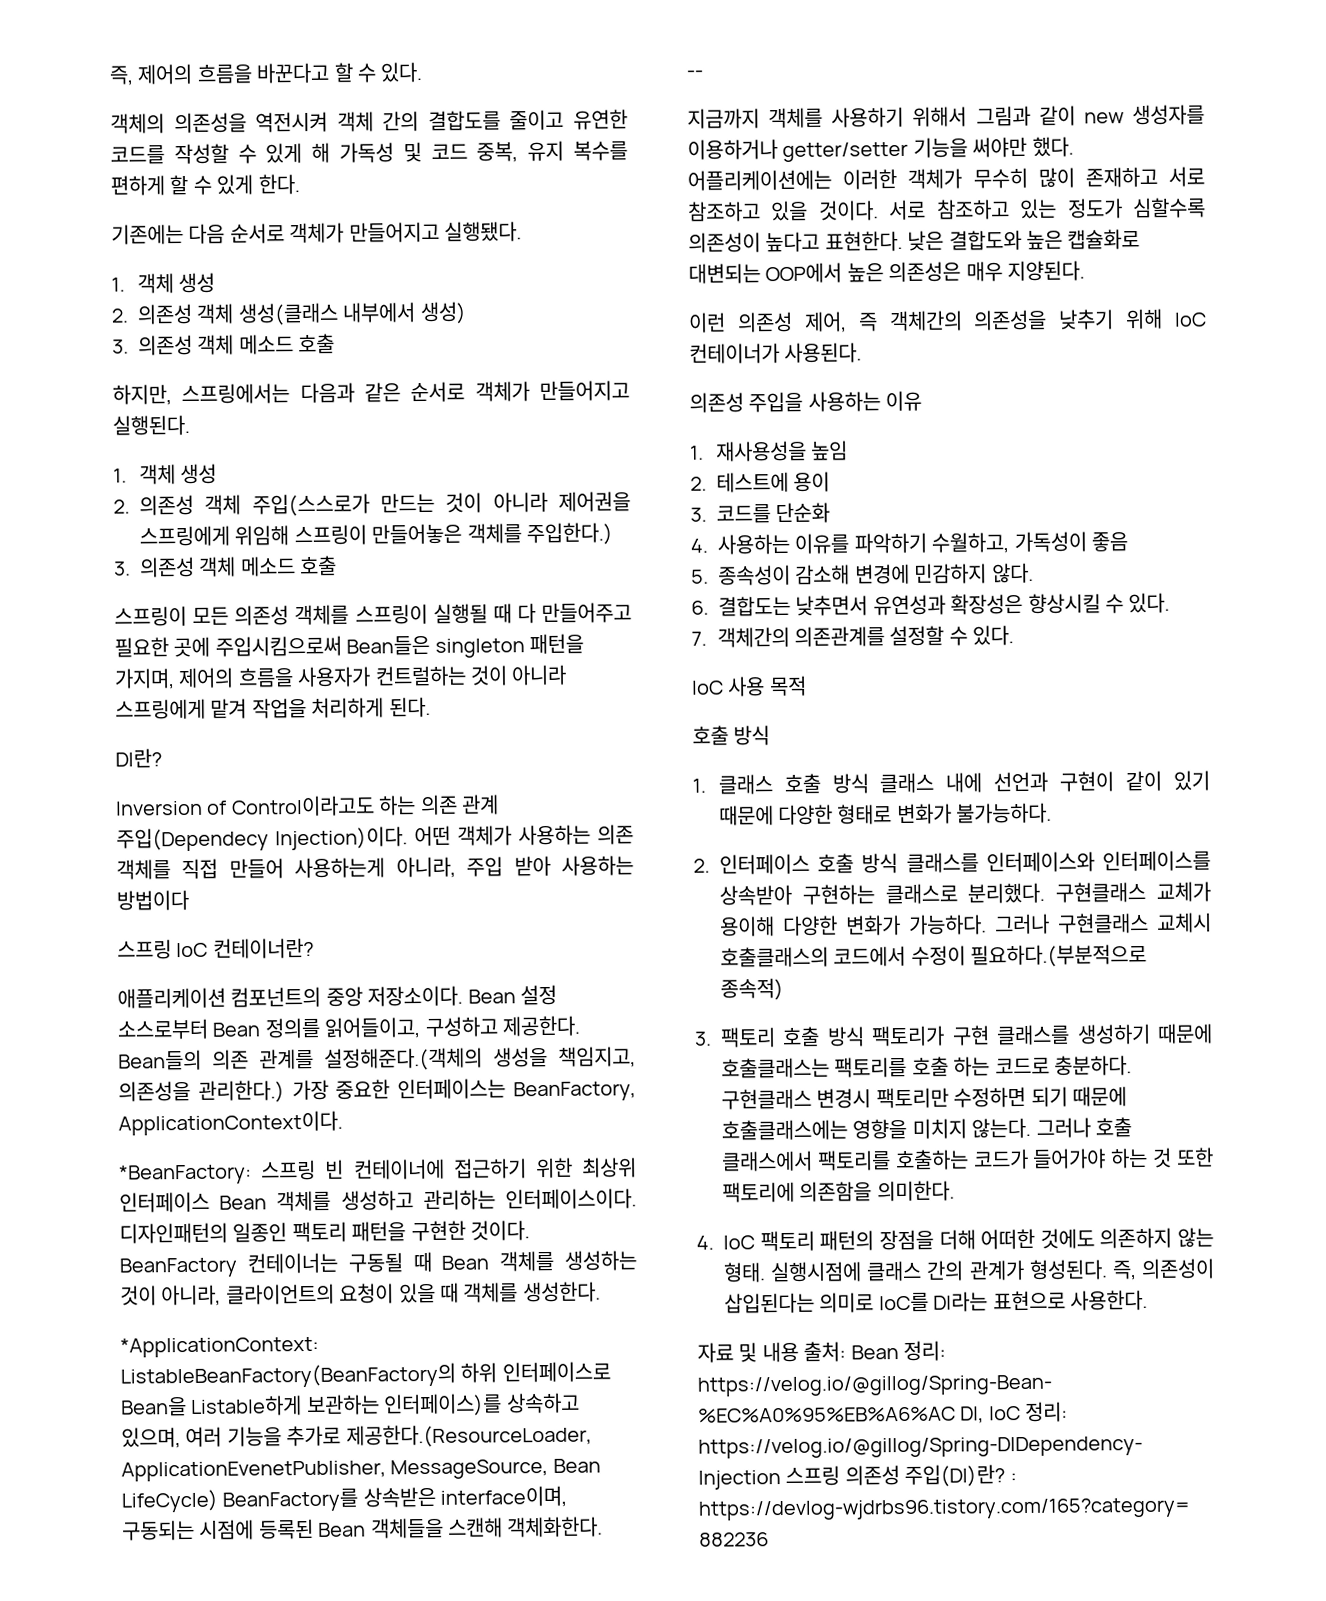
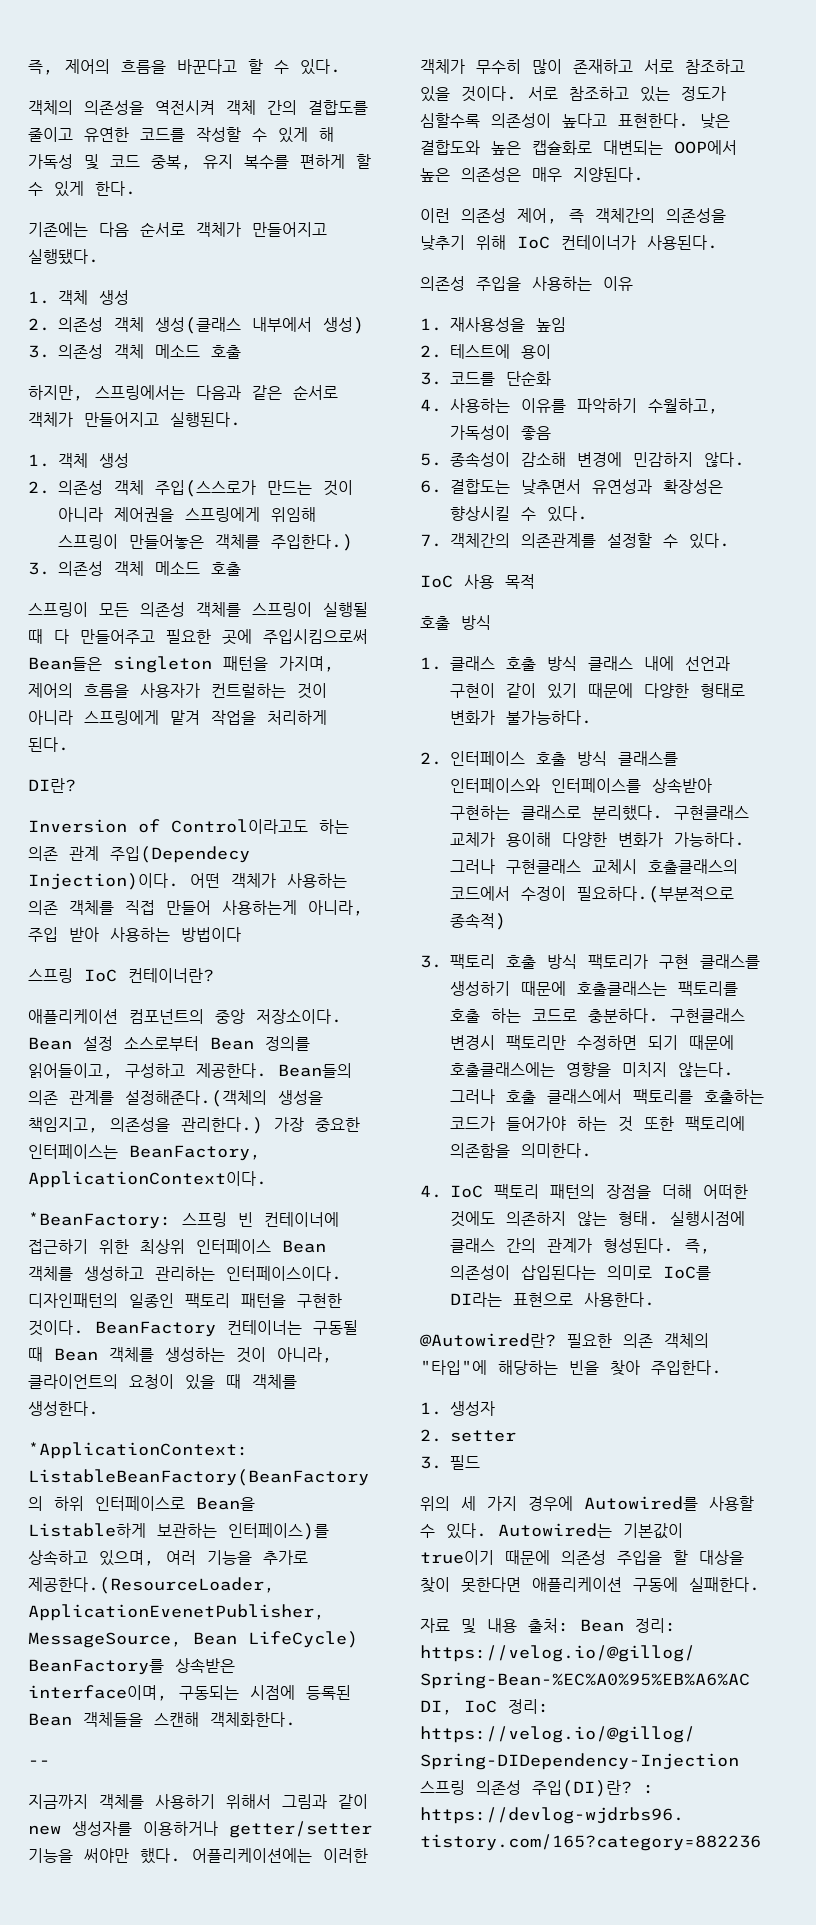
(1148, 1300) none -> [420,1333,709,1348] [420,1360,722,1376] [420,1401,495,1416] [420,1429,516,1442] [420,1455,480,1470] [420,1496,754,1511] [420,1523,683,1539] [420,1550,744,1565] [420,1577,760,1593] // @Autowired란? 필요한 의존 객체의 "타입"에 해당하는 빈을 찾아 주입한다. // 1. 생성자 // 2. setter // 3. 필드 // 위의 세 가지 경우에 Autowired를 사용할 수 있다. Autowired는 기본값이 true이기 때문에 의존성 주입을 할 대상을 찾이 못한다면 애플리케이션 구동에 실패한다.

